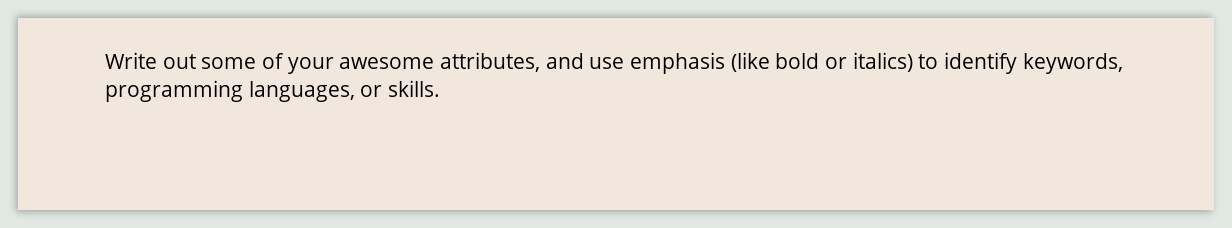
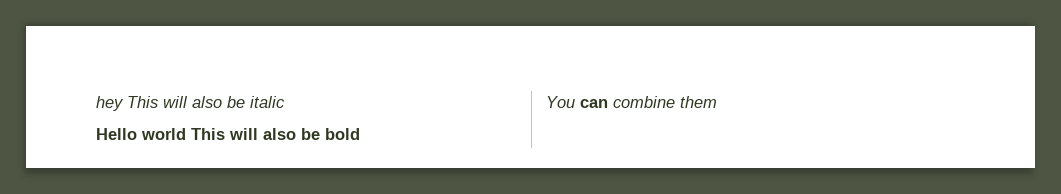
[105,52,1123,74] [105,80,441,102] Write out some of your awesome attributes, and use emphasis (like bold or italics) to identify keywords, programming languages, or skills. -> [96,96,285,111] [96,128,360,140] [546,96,717,108] hey This will also be italic // Hello world This will also be bold // You can combine them

